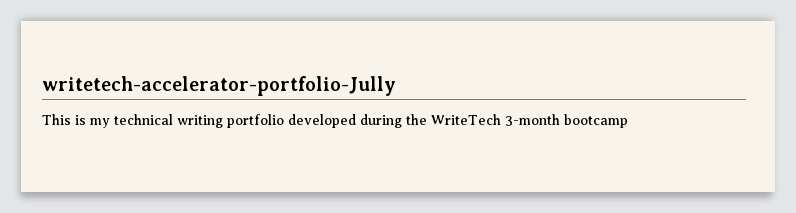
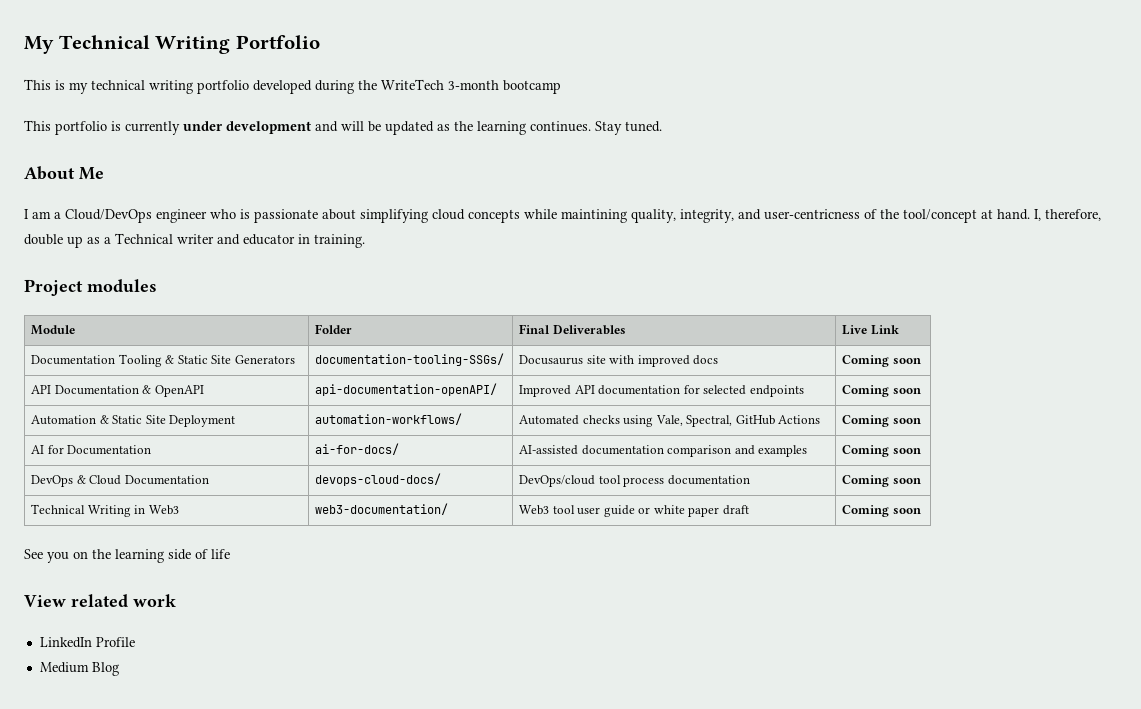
[42,76,396,96] writetech-accelerator-portfolio-Jully -> [24,35,320,54] My Technical Writing Portfolio
(628, 121) none -> [24,120,662,135] [24,166,104,180] [24,209,1101,223] [24,233,365,248] [24,279,157,296] [31,325,76,335] [315,324,353,334] [519,324,626,335] [842,325,899,335] [31,354,295,367] [315,353,505,366] [519,355,719,367] [842,355,921,367] [31,385,204,397] [315,383,498,396] [519,385,804,397] [842,385,921,397] [31,415,236,427] [315,413,463,425] [519,415,821,427] [842,415,921,427] [31,445,152,455] [315,443,400,455] [519,445,808,457] [842,445,921,457] [31,475,209,487] [315,473,442,486] [519,475,750,487] [842,475,921,487] [31,504,179,517] [315,503,449,515] [519,505,749,517] [842,505,921,517] [24,549,230,563] [24,594,176,607] [39,637,135,648] [39,662,119,676] // This portfolio is currently under development and will be updated as the learning continues. Stay tuned. // About Me // I am a Cloud/DevOps engineer who is passionate about simplifying cloud concepts while maintining quality, integrity, and user-centricness of the tool/concept at hand. I, therefore, double up as a Technical writer and educator in training. // Project modules // Module | Folder | Final Deliverables | Live Link // Documentation Tooling & Static Site Generators | documentation-tooling-SSGs/ | Docusaurus site with improved docs | Coming soon // API Documentation & OpenAPI | api-documentation-openAPI/ | Improved API documentation for selected endpoints | Coming soon // Automation & Static Site Deployment | automation-workflows/ | Automated checks using Vale, Spectral, GitHub Actions | Coming soon // AI for Documentation | ai-for-docs/ | AI-assisted documentation comparison and examples | Coming soon // DevOps & Cloud Documentation | devops-cloud-docs/ | DevOps/cloud tool process documentation | Coming soon // Technical Writing in Web3 | web3-documentation/ | Web3 tool user guide or white paper draft | Coming soon // See you on the learning side of life // View related work // LinkedIn Profile // Medium Blog

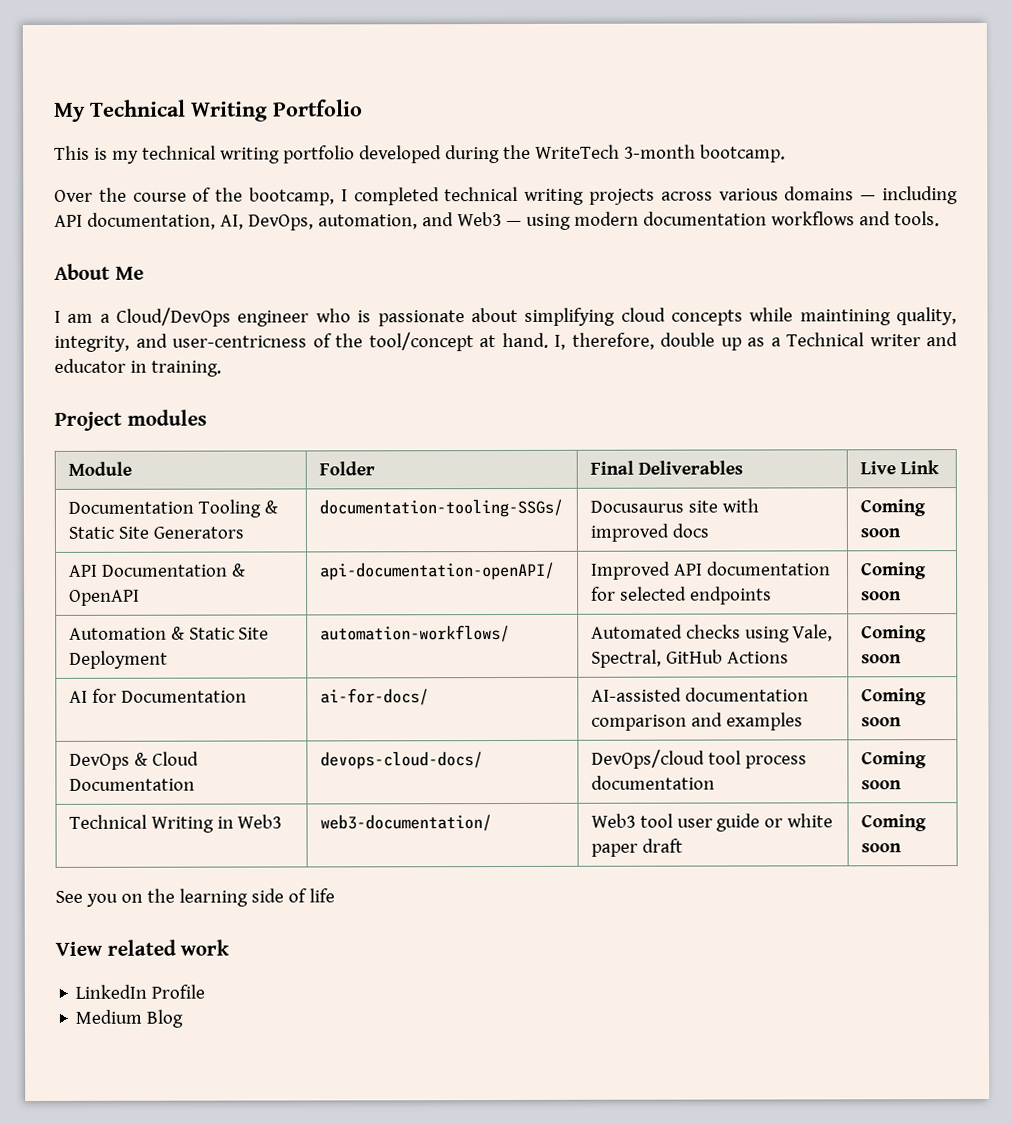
[503,80,561,94] [24,120,662,135] bootcamp // This portfolio is currently under development and will be updated as the learning continues. Stay tuned. -> [699,144,786,163] [54,186,958,206] [54,211,940,231] bootcamp. // Over the course of the bootcamp, I completed technical writing projects across various domains — including API documentation, AI, DevOps, automation, and Web3 — using modern documentation workflows and tools.

